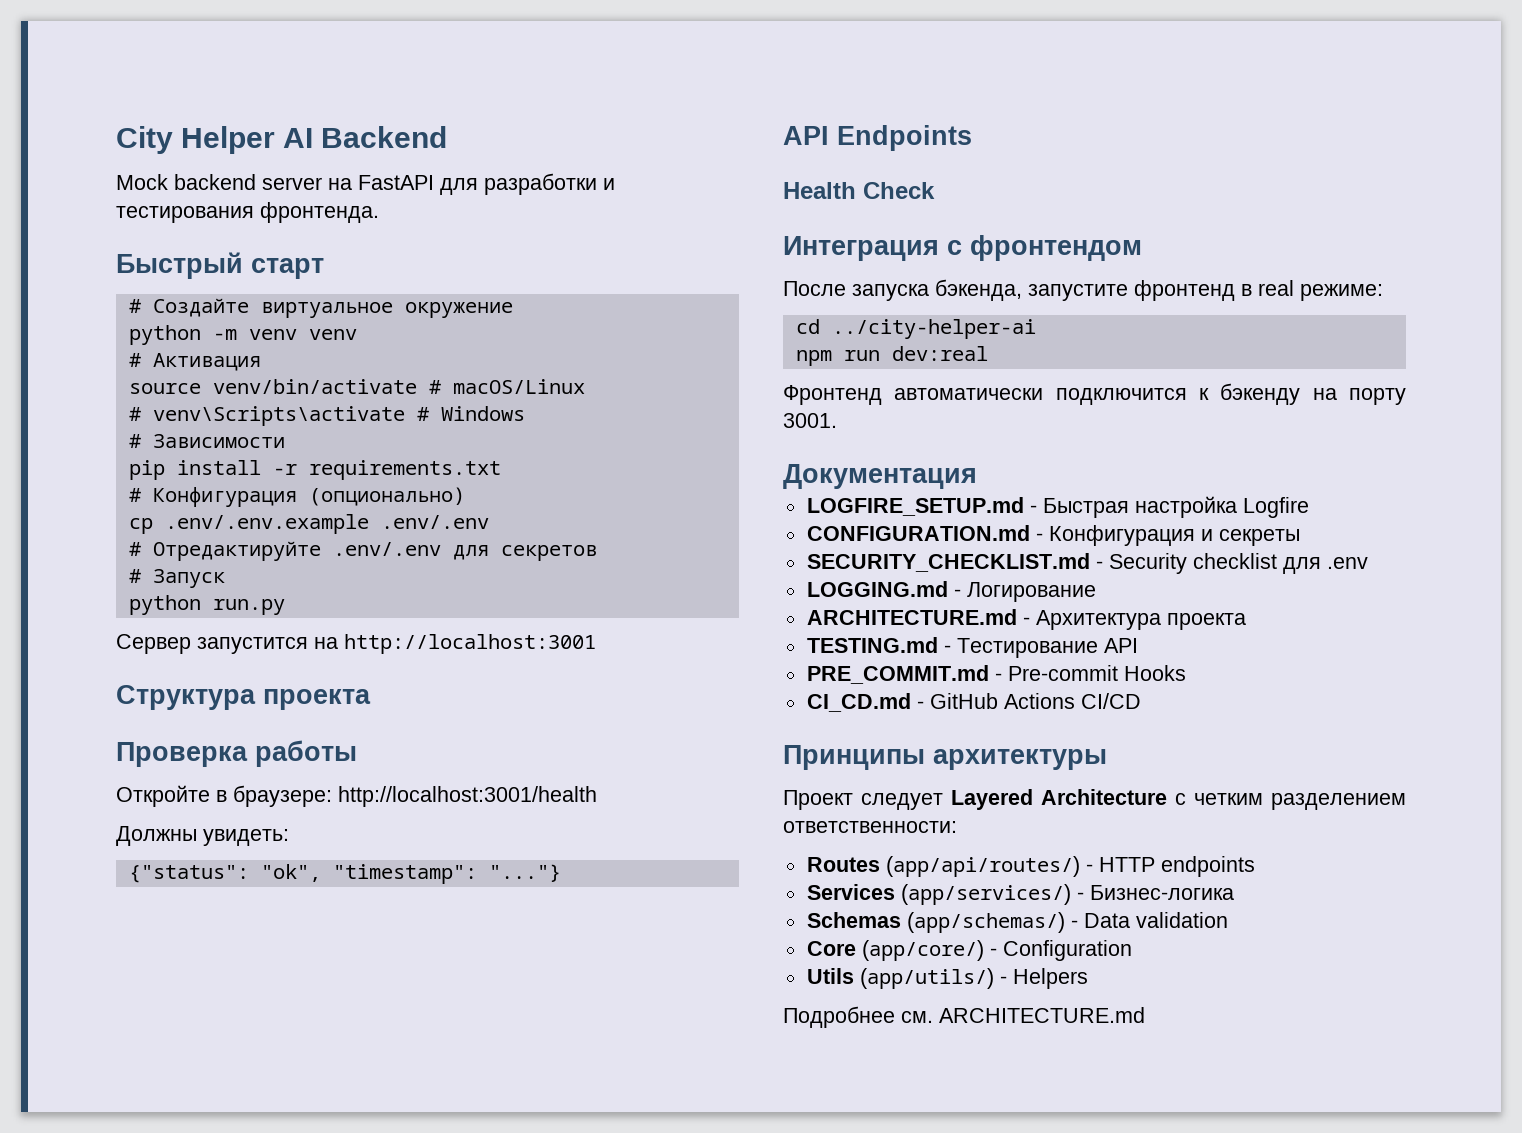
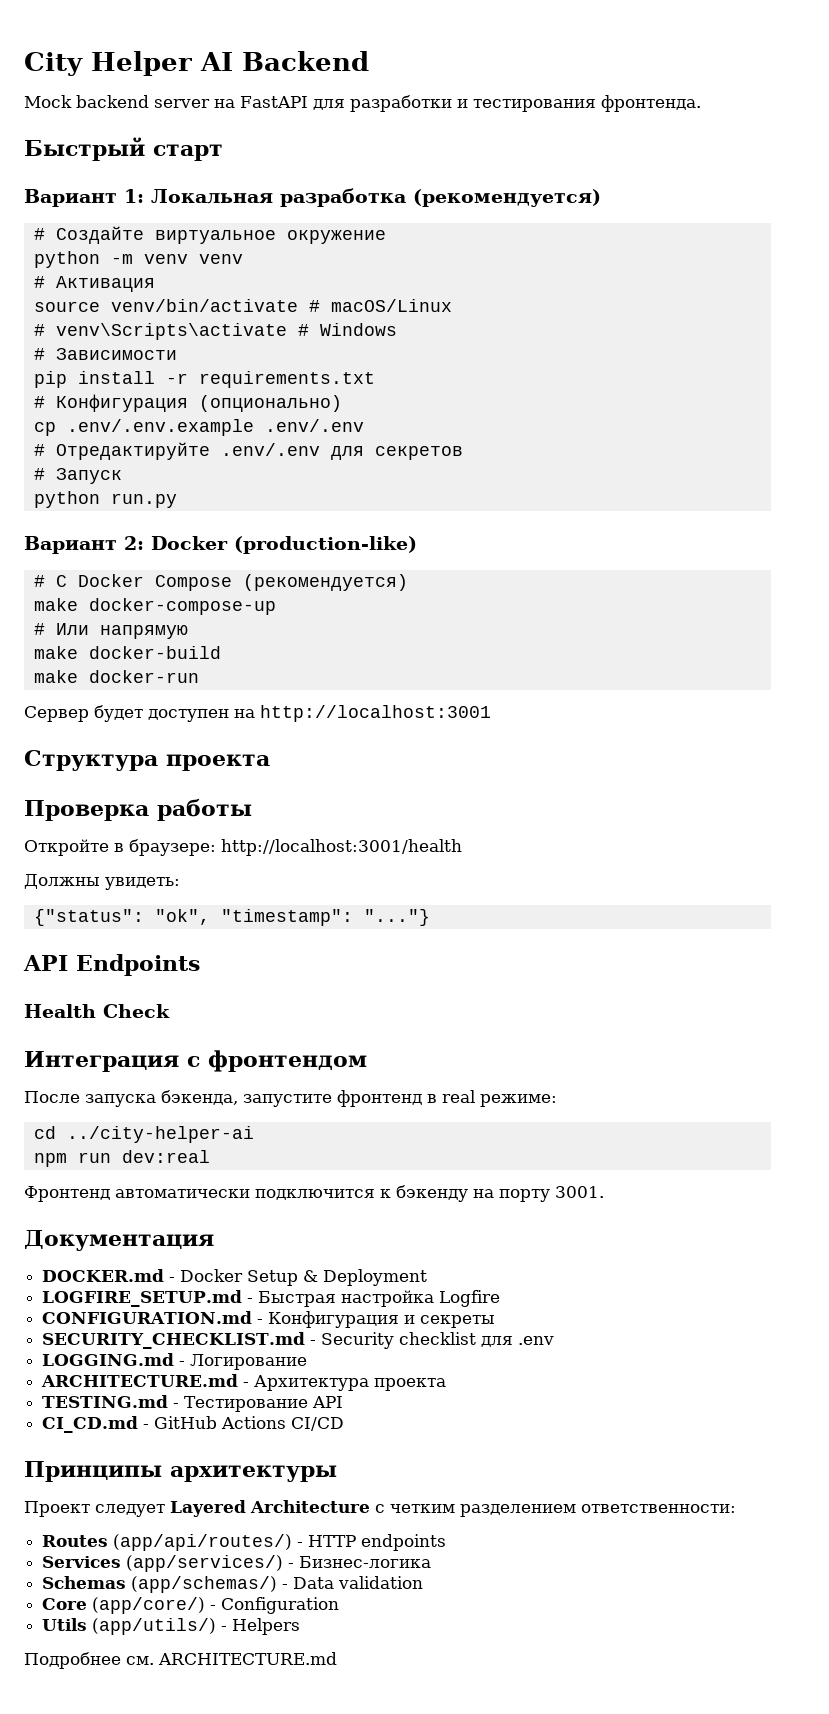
(324, 268) none -> [24,188,601,207] // Вариант 1: Локальная разработка (рекомендуется)
(285, 607) none -> [24,536,417,554] [33,574,408,591] [33,598,276,615] [33,623,188,639] [33,646,221,659] [33,670,199,683] // Вариант 2: Docker (production-like) // # С Docker Compose (рекомендуется) // make docker-compose-up // # Или напрямую // make docker-build // make docker-run
[197,637,308,654] запустится -> [94,705,229,722] будет доступен
(977, 476) none -> [42,1269,428,1286] // DOCKER.md - Docker Setup & Deployment
[806,665,1186,684] // PRE_COMMIT.md - Pre-commit Hooks -> (344, 1402) none

